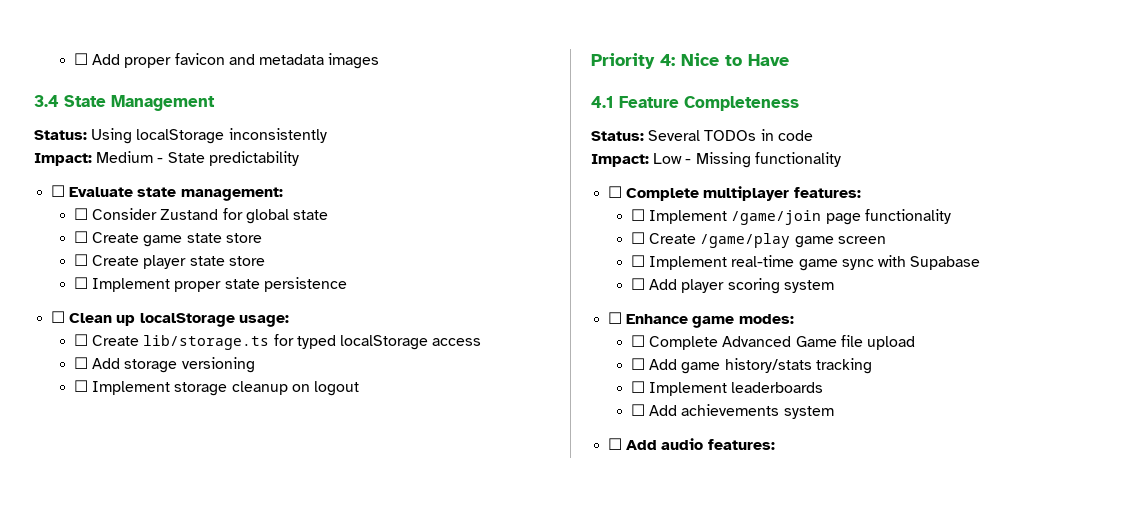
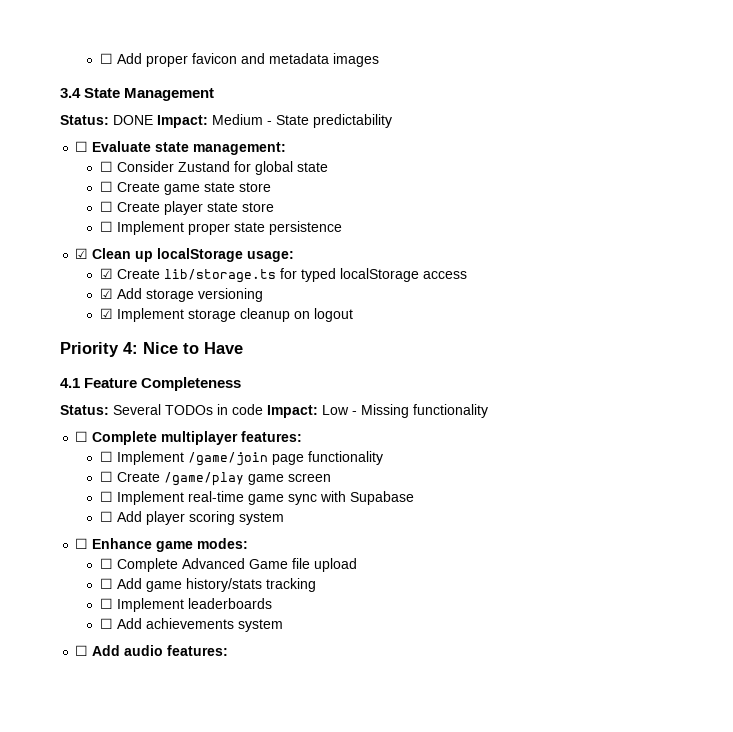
[91,128,327,144] Using localStorage inconsistently // -> [113,115,153,125] DONE
[51,311,66,323] ☐ -> [75,248,89,259] ☑
[74,334,89,346] ☐ -> [99,268,113,279] ☑
[74,357,89,369] ☐ -> [99,288,113,299] ☑
[74,380,89,392] ☐ -> [99,308,113,319] ☑
(813, 135) // -> (263, 409) none

